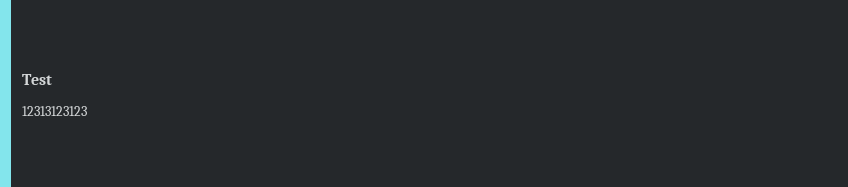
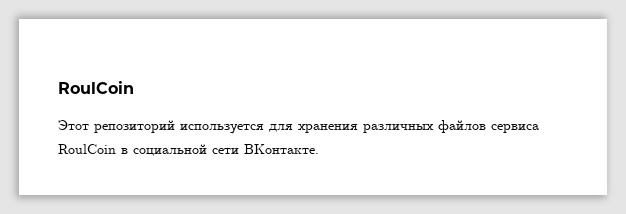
[22,74,52,85] [22,106,87,116] Test // 12313123123 -> [58,81,134,94] [58,120,539,134] [58,144,319,156] RoulCoin // Этот репозиторий используется для хранения различных файлов сервиса RoulCoin в социальной сети ВКонтакте.

